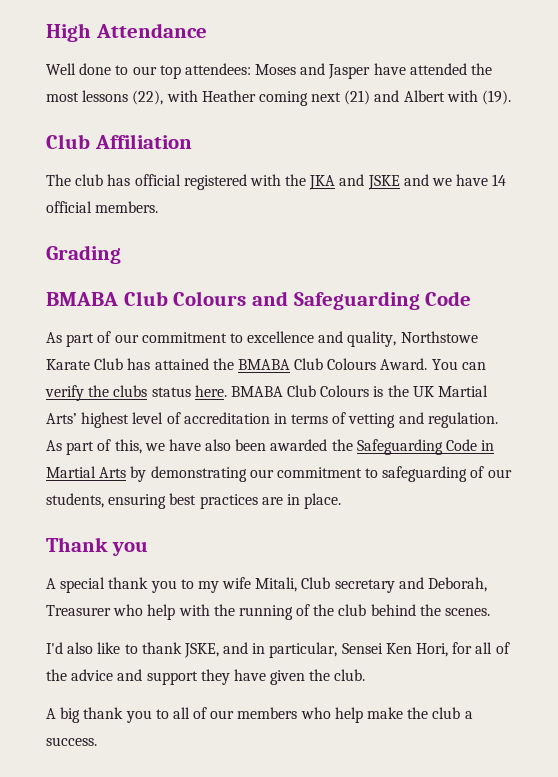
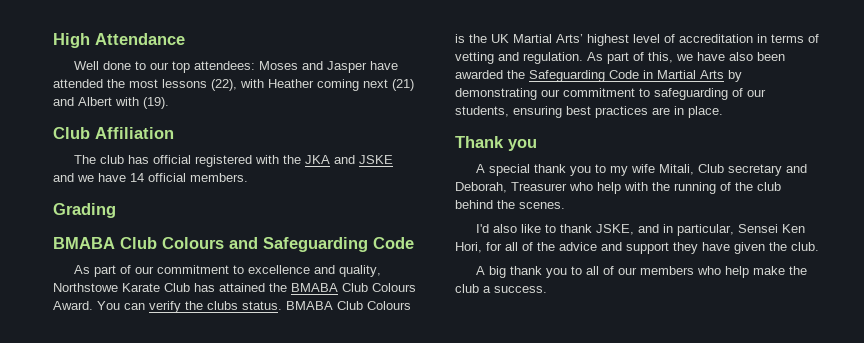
[151,385,227,397] status here. -> [242,301,282,310] status.

